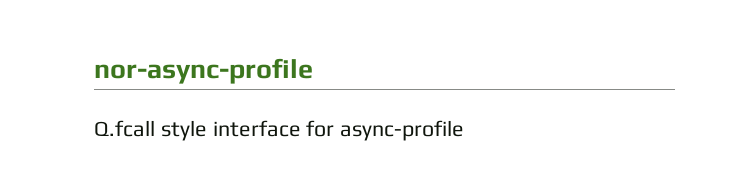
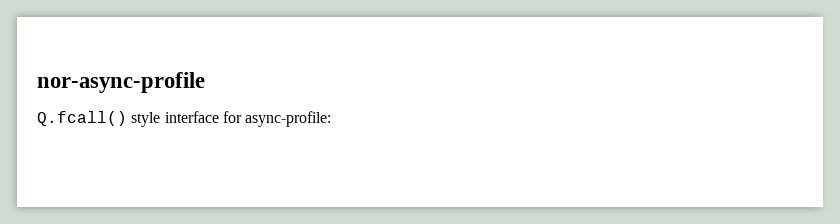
[94,120,155,137] Q.fcall -> [37,111,127,126] Q.fcall()
[340,120,465,141] async-profile -> [245,111,332,127] async-profile:

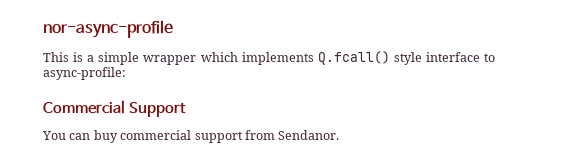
(205, 82) none -> [43,52,314,65] This is a simple wrapper which implements
[222,111,242,123] for -> [484,53,496,62] to
(332, 119) none -> [43,100,186,117] [42,130,340,143] // Commercial Support // You can buy commercial support from Sendanor.

